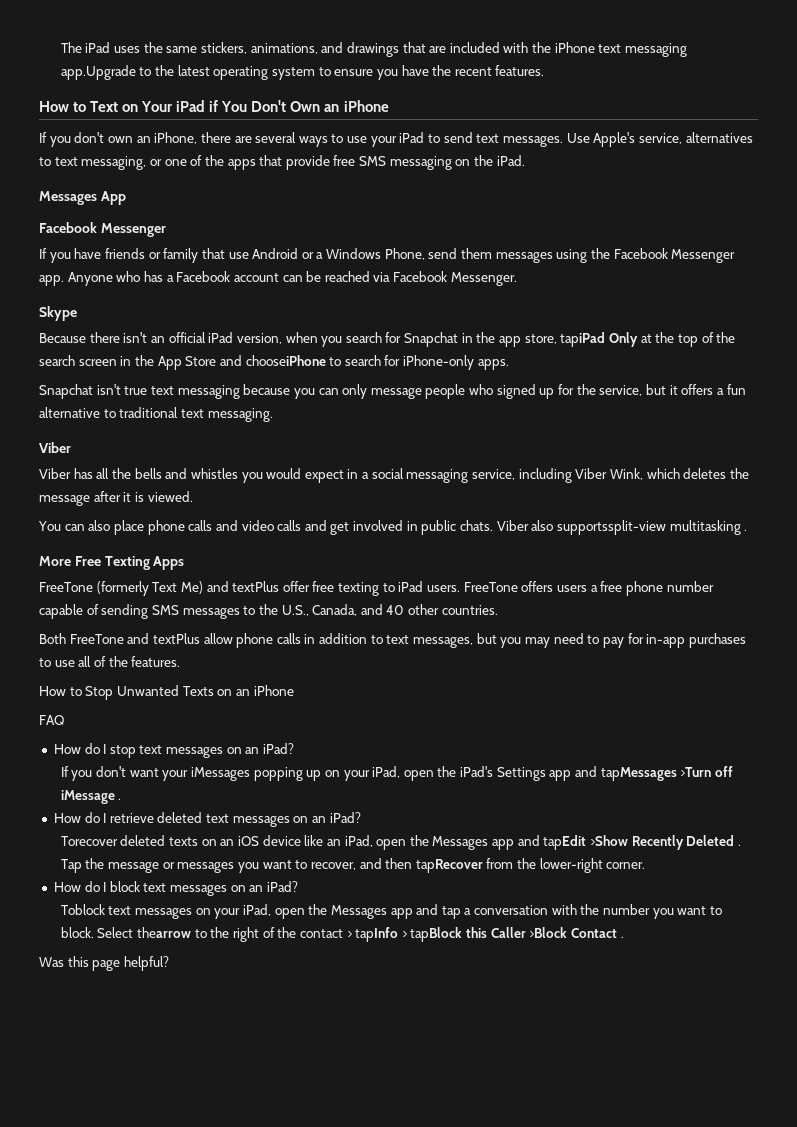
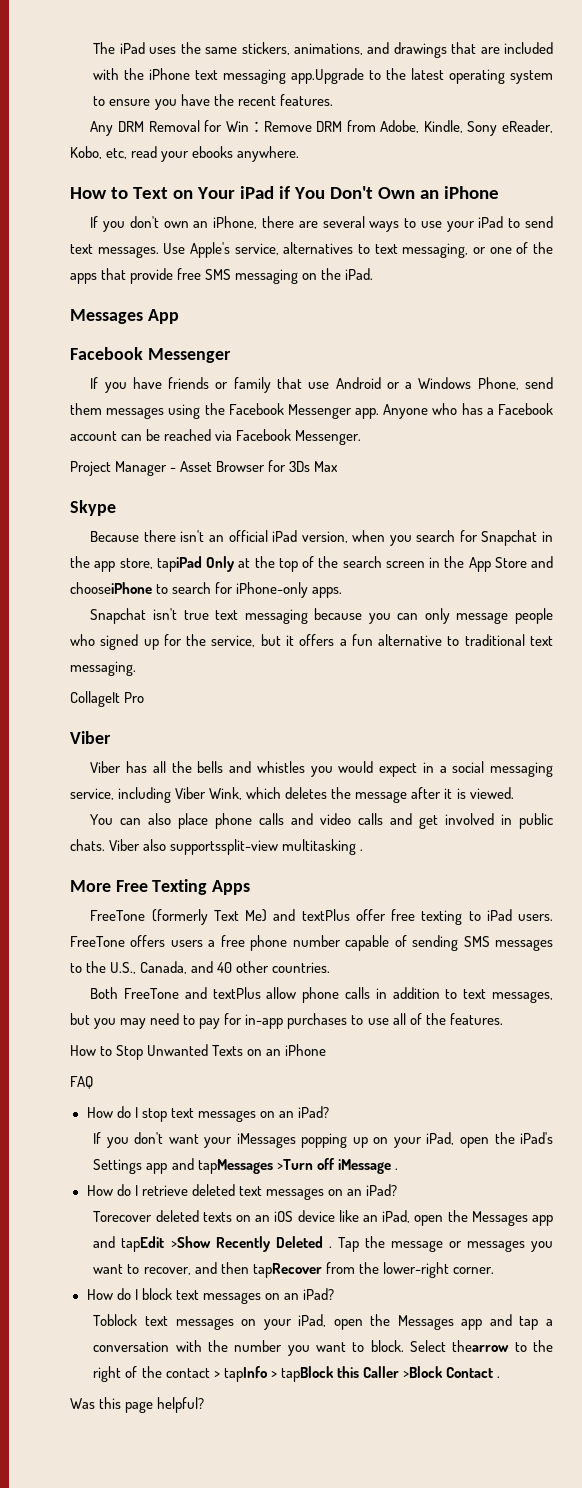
(545, 70) none -> [90,120,553,136] [70,146,300,162] // Any DRM Removal for Win：Remove DRM from Adobe, Kindle, Sony eReader, Kobo, etc, read your ebooks anywhere.
(517, 279) none -> [70,460,339,476] // Project Manager - Asset Browser for 3Ds Max
(273, 415) none -> [70,691,145,707] // CollageIt Pro

